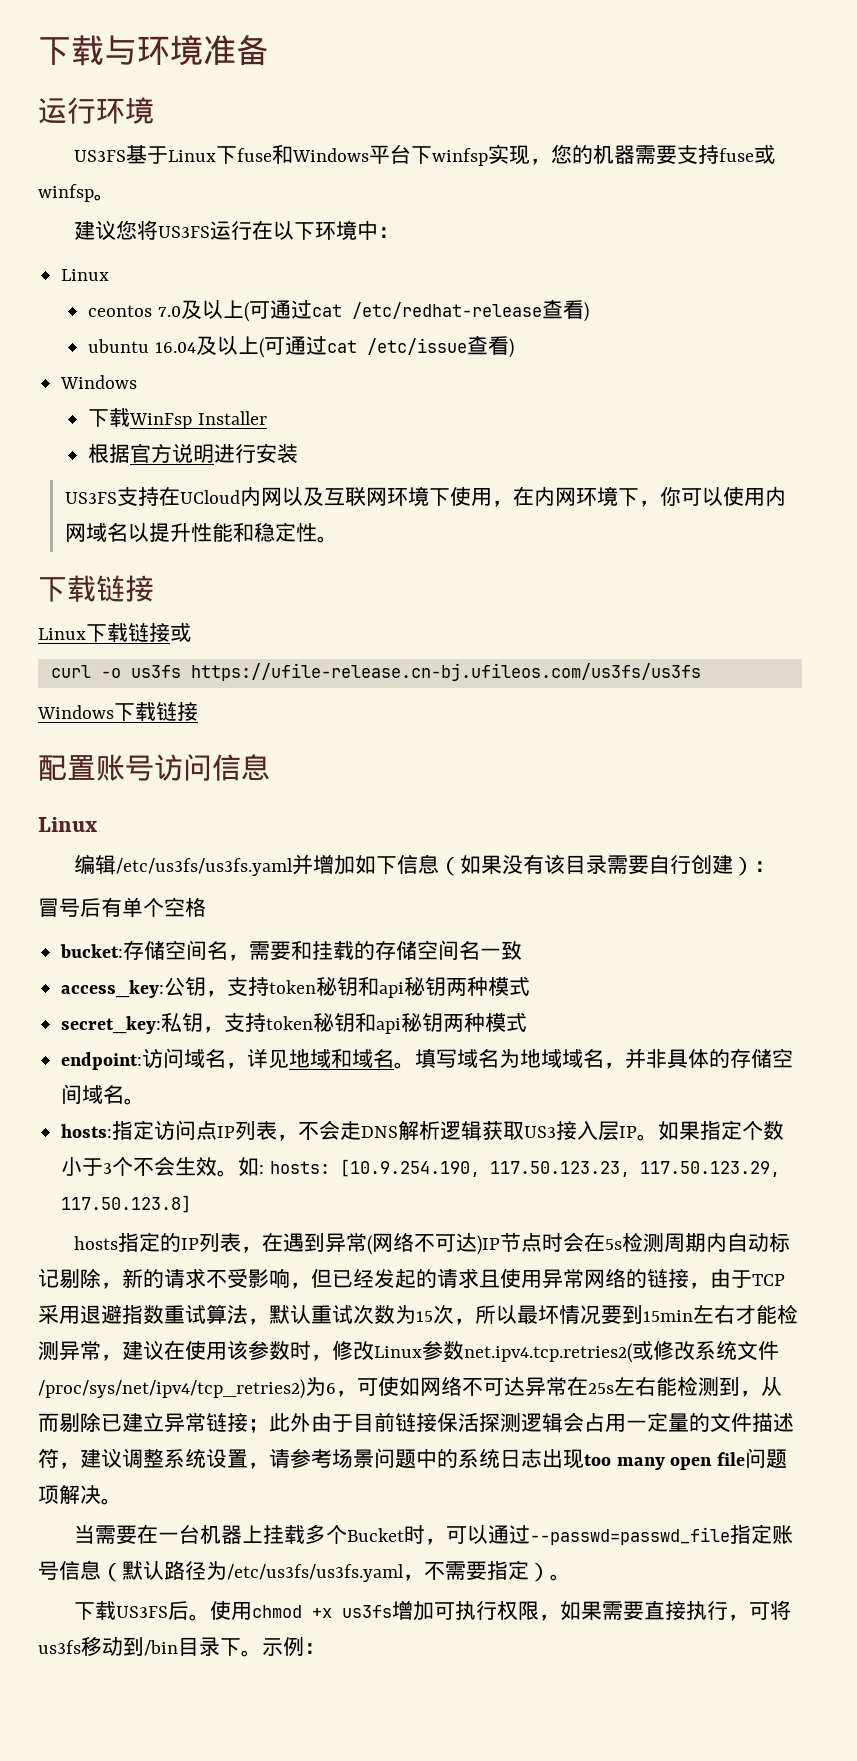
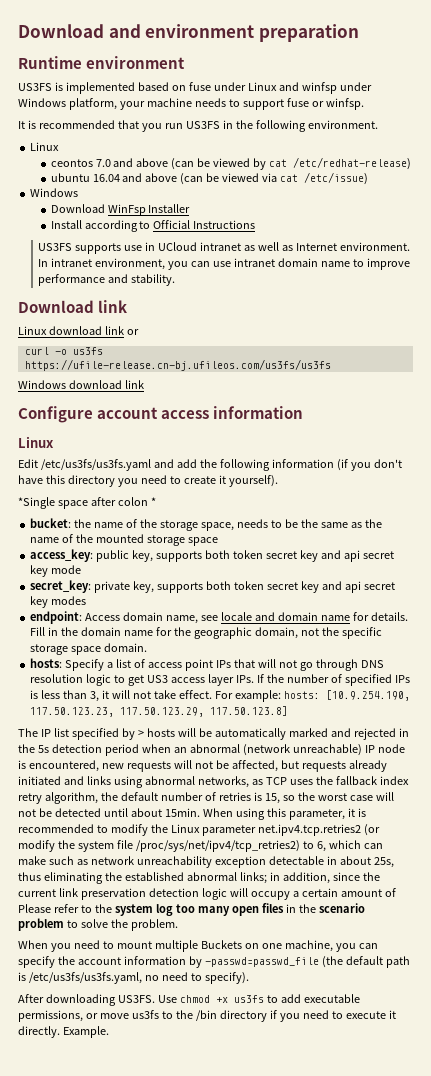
[38,35,269,66] [38,97,154,124] [74,144,776,166] [38,184,115,202] [74,220,400,241] [61,269,110,281] [88,299,589,322] [88,335,514,358] 下载与环境准备 // 运行环境 // US3FS基于Linux下fuse和Windows平台下winfsp实现，您的机器需要支持fuse或winfsp。 // 建议您将US3FS运行在以下环境中： // Linux // ceontos 7.0及以上(可通过cat /etc/redhat-release查看) // ubuntu 16.04及以上(可通过cat /etc/issue查看) -> [18,24,359,42] [18,56,186,69] [18,82,372,94] [18,98,364,110] [18,120,378,132] [30,142,60,151] [50,157,412,170] [50,172,369,185] Download and environment preparation // Runtime environment // US3FS is implemented based on fuse under Linux and winfsp under Windows platform, your machine needs to support fuse or winfsp. // It is recommended that you run US3FS in the following environment. // Linux // ceontos 7.0 and above (can be viewed by cat /etc/redhat-release) // ubuntu 16.04 and above (can be viewed via cat /etc/issue)
[88,408,131,428] 下载 -> [50,204,105,213] Download
[88,443,299,463] [64,486,786,507] [64,522,338,543] [38,575,154,602] [38,622,191,643] 根据官方说明进行安装 // US3FS支持在UCloud内网以及互联网环境下使用，在内网环境下，你可以使用内网域名以提升性能和稳定性。 // 下载链接 // Linux下载链接或 -> [50,220,256,232] [38,242,411,254] [38,258,411,270] [38,274,176,286] [18,300,128,313] [18,326,139,335] Install according to Official Instructions // US3FS supports use in UCloud intranet as well as Internet environment. In intranet environment, you can use intranet domain name to improve performance and stability. // Download link // Linux download link or
[114,701,198,722] [38,754,270,781] [38,817,97,832] [74,854,776,876] [38,897,206,918] [60,940,523,961] [61,976,531,998] [61,1012,528,1034] [61,1048,794,1070] [61,1084,146,1105] [61,1120,785,1141] [61,1156,265,1177] 下载链接 // 配置账号访问信息 // Linux // 编辑/etc/us3fs/us3fs.yaml并增加如下信息（如果没有该目录需要自行创建）： // 冒号后有单个空格 // bucket:存储空间名，需要和挂载的存储空间名一致 // access_key:公钥，支持token秘钥和api秘钥两种模式 // secret_key:私钥，支持token秘钥和api秘钥两种模式 // endpoint:访问域名，详见地域和域名。填写域名为地域域名，并非具体的存储空间域名。 // hosts:指定访问点IP列表，不会走DNS解析逻辑获取US3接入层IP。如果指定个数小于3个不会生效。如: -> [68,380,144,389] [18,406,304,423] [18,436,54,448] [18,459,402,471] [18,475,278,487] [18,497,156,509] [30,518,382,531] [30,534,218,546] [30,549,394,562] [30,565,82,577] [30,580,395,593] [30,596,87,608] [30,611,408,624] [30,627,382,639] [30,643,148,655] [30,658,384,671] [30,674,410,686] [30,690,281,702] download link // Configure account access information // Linux // Edit /etc/us3fs/us3fs.yaml and add the following information (if you don't have this directory you need to create it yourself). // *Single space after colon * // bucket: the name of the storage space, needs to be the same as the name of the mounted storage space // access_key: public key, supports both token secret key and api secret key mode // secret_key: private key, supports both token secret key and api secret key modes // endpoint: Access domain name, see locale and domain name for details. Fill in the domain name for the geographic domain, not the specific storage space domain. // hosts: Specify a list of access point IPs that will not go through DNS resolution logic to get US3 access layer IPs. If the number of specified IPs is less than 3, it will not take effect. For example:
[74,1232,791,1255] [38,1268,785,1289] [38,1304,798,1325] [38,1340,779,1363] [38,1376,782,1399] [38,1412,794,1433] [38,1448,788,1470] [38,1484,122,1505] [74,1524,794,1545] [38,1560,571,1582] [74,1600,792,1621] [38,1636,325,1657] hosts指定的IP列表，在遇到异常(网络不可达)IP节点时会在5s检测周期内自动标记剔除，新的请求不受影响，但已经发起的请求且使用异常网络的链接，由于TCP采用退避指数重试算法，默认重试次数为15次，所以最坏情况要到15min左右才能检测异常，建议在使用该参数时，修改Linux参数net.ipv4.tcp.retries2(或修改系统文件/proc/sys/net/ipv4/tcp_retries2)为6，可使如网络不可达异常在25s左右能检测到，从而剔除已建立异常链接；此外由于目前链接保活探测逻辑会占用一定量的文件描述符，建议调整系统设置，请参考场景问题中的系统日志出现too many open file问题项解决。 // 当需要在一台机器上挂载多个Bucket时，可以通过--passwd=passwd_file指定账号信息（默认路径为/etc/us3fs/us3fs.yaml，不需要指定）。 // 下载US3FS后。使用chmod +x us3fs增加可执行权限，如果需要直接执行，可将us3fs移动到/bin目录下。示例： -> [18,728,409,740] [18,744,405,756] [18,760,387,772] [18,776,409,788] [18,792,394,804] [18,808,366,820] [18,824,380,836] [18,840,383,852] [18,856,394,868] [18,872,380,884] [18,888,396,900] [18,903,365,916] [18,918,178,931] [18,940,378,952] [18,956,410,968] [18,972,249,984] [18,994,360,1006] [18,1010,396,1022] [18,1026,109,1038] The IP list specified by > hosts will be automatically marked and rejected in the 5s detection period when an abnormal (network unreachable) IP node is encountered, new requests will not be affected, but requests already initiated and links using abnormal networks, as TCP uses the fallback index retry algorithm, the default number of retries is 15, so the worst case will not be detected until about 15min. When using this parameter, it is recommended to modify the Linux parameter net.ipv4.tcp.retries2 (or modify the system file /proc/sys/net/ipv4/tcp_retries2) to 6, which can make such as network unreachability exception detectable in about 25s, thus eliminating the established abnormal links; in addition, since the current link preservation detection logic will occupy a certain amount of Please refer to the system log too many open files in the scenario problem to solve the problem. // When you need to mount multiple Buckets on one machine, you can specify the account information by -passwd=passwd_file (the default path is /etc/us3fs/us3fs.yaml, no need to specify). // After downloading US3FS. Use chmod +x us3fs to add executable permissions, or move us3fs to the /bin directory if you need to execute it directly. Example.

